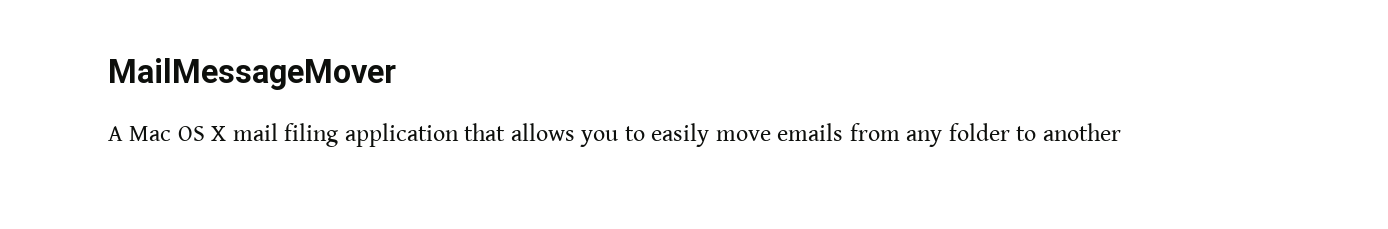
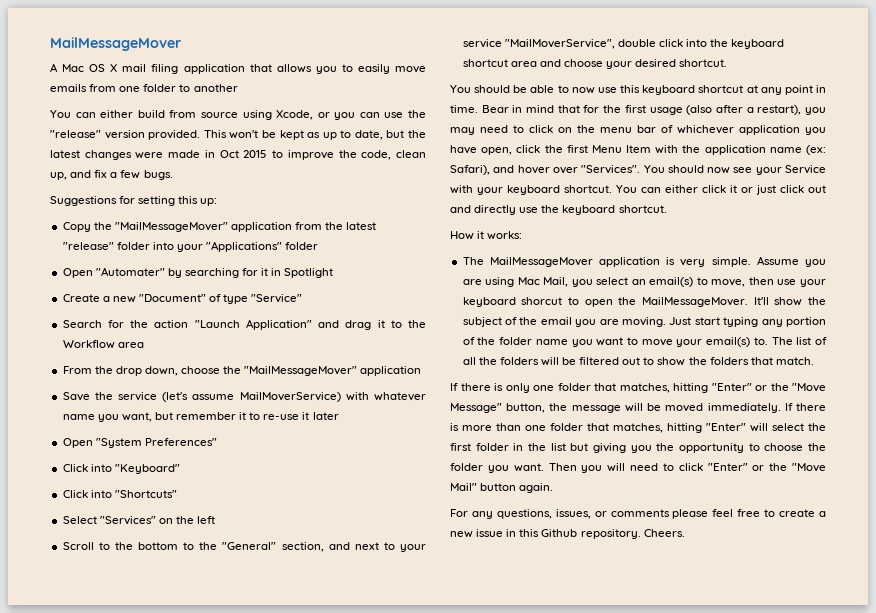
[906,130,943,147] any -> [119,86,141,92] one
(1121, 132) none -> [50,110,426,120] [50,130,426,140] [50,150,426,160] [50,170,173,180] [50,196,218,206] [62,222,377,232] [62,241,319,252] [62,267,334,278] [62,294,303,304] [62,319,427,330] [62,340,144,349] [62,366,422,376] [62,392,426,402] [62,412,339,422] [62,438,217,448] [62,464,180,474] [62,490,177,498] [62,516,216,525] [62,542,426,552] [462,39,785,49] [462,59,728,69] [450,85,826,95] [450,105,826,115] [450,125,826,135] [450,145,826,155] [450,165,826,175] [450,185,826,195] [450,205,667,215] [450,231,523,240] [462,256,826,267] [462,277,827,287] [462,297,826,307] [462,317,826,327] [462,337,827,347] [462,357,814,366] [450,383,826,393] [450,403,826,413] [450,423,826,433] [450,443,826,453] [450,463,826,473] [450,483,554,493] [450,509,827,519] [450,529,685,539] // You can either build from source using Xcode, or you can use the "release" version provided. This won't be kept as up to date, but the latest changes were made in Oct 2015 to improve the code, clean up, and fix a few bugs. // Suggestions for setting this up: // Copy the "MailMessageMover" application from the latest "release" folder into your "Applications" folder // Open "Automater" by searching for it in Spotlight // Create a new "Document" of type "Service" // Search for the action "Launch Application" and drag it to the Workflow area // From the drop down, choose the "MailMessageMover" application // Save the service (let's assume MailMoverService) with whatever name you want, but remember it to re-use it later // Open "System Preferences" // Click into "Keyboard" // Click into "Shortcuts" // Select "Services" on the left // Scroll to the bottom to the "General" section, and next to your service "MailMoverService", double click into the keyboard shortcut area and choose your desired shortcut. // You should be able to now use this keyboard shortcut at any point in time. Bear in mind that for the first usage (also after a restart), you may need to click on the menu bar of whichever application you have open, click the first Menu Item with the application name (ex: Safari), and hover over "Services". You should now see your Service with your keyboard shortcut. You can either click it or just click out and directly use the keyboard shortcut. // How it works: // The MailMessageMover application is very simple. Assume you are using Mac Mail, you select an email(s) to move, then use your keyboard shorcut to open the MailMessageMover. It'll show the subject of the email you are moving. Just start typing any portion of the folder name you want to move your email(s) to. The list of all the folders will be filtered out to show the folders that match. // If there is only one folder that matches, hitting "Enter" or the "Move Message" button, the message will be moved immediately. If there is more than one folder that matches, hitting "Enter" will select the first folder in the list but giving you the opportunity to choose the folder you want. Then you will need to click "Enter" or the "Move Mail" button again. // For any questions, issues, or comments please feel free to create a new issue in this Github repository. Cheers.

